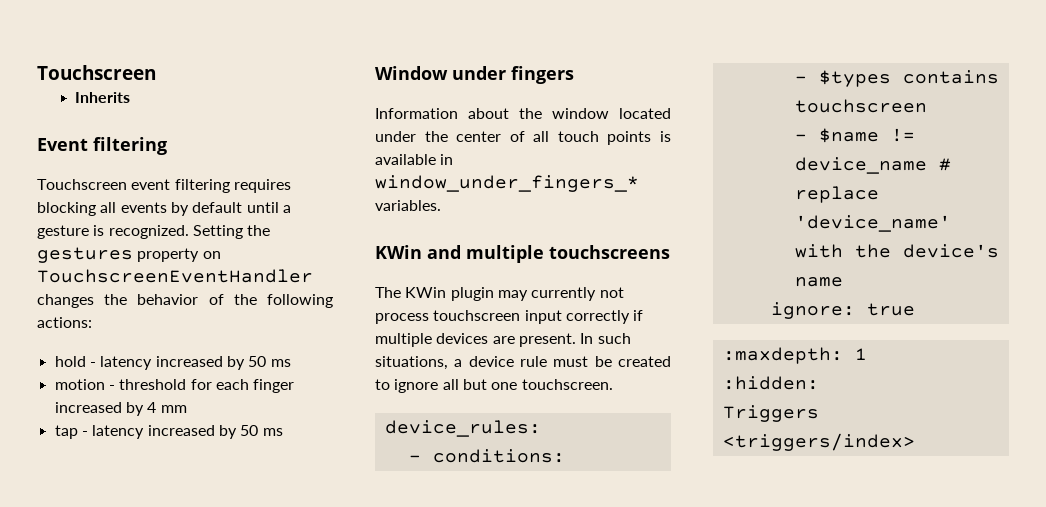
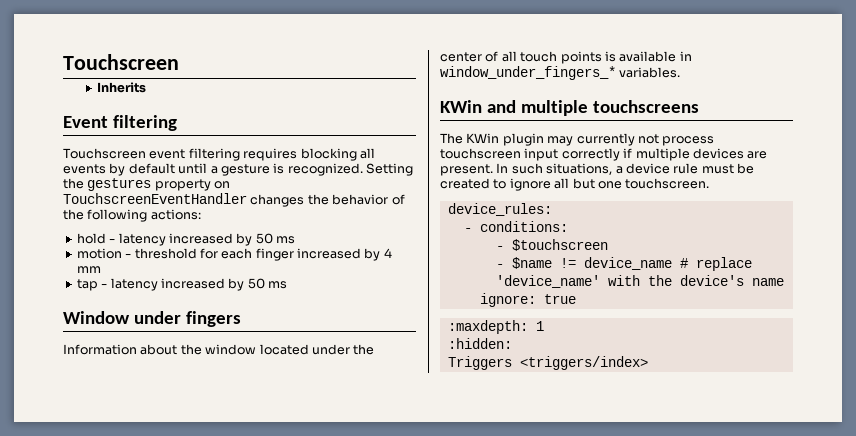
[818,70,999,87] [794,99,927,113] $types contains touchscreen -> [511,239,608,251] $touchscreen

